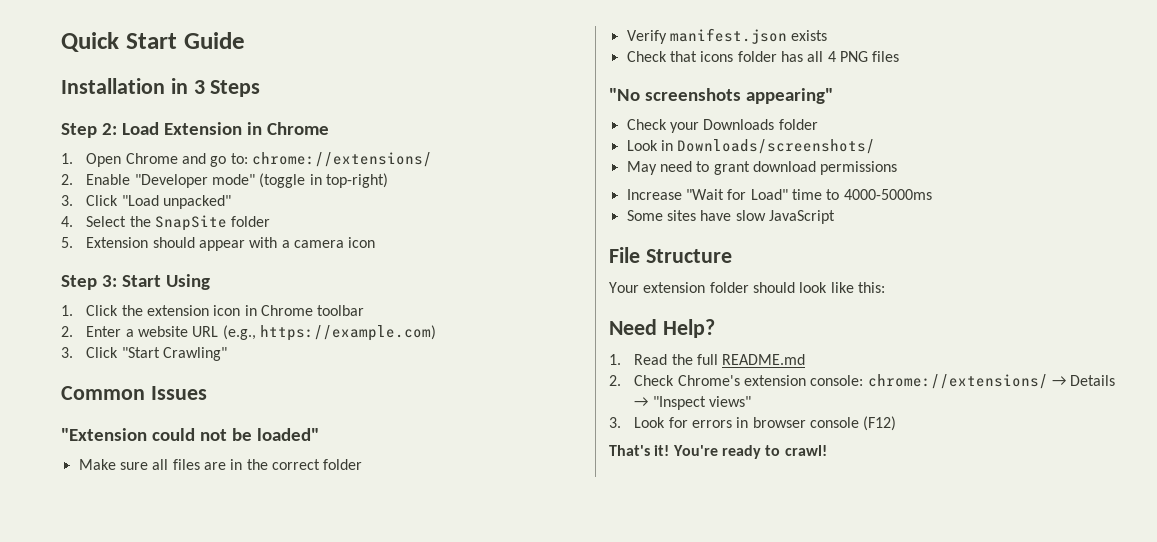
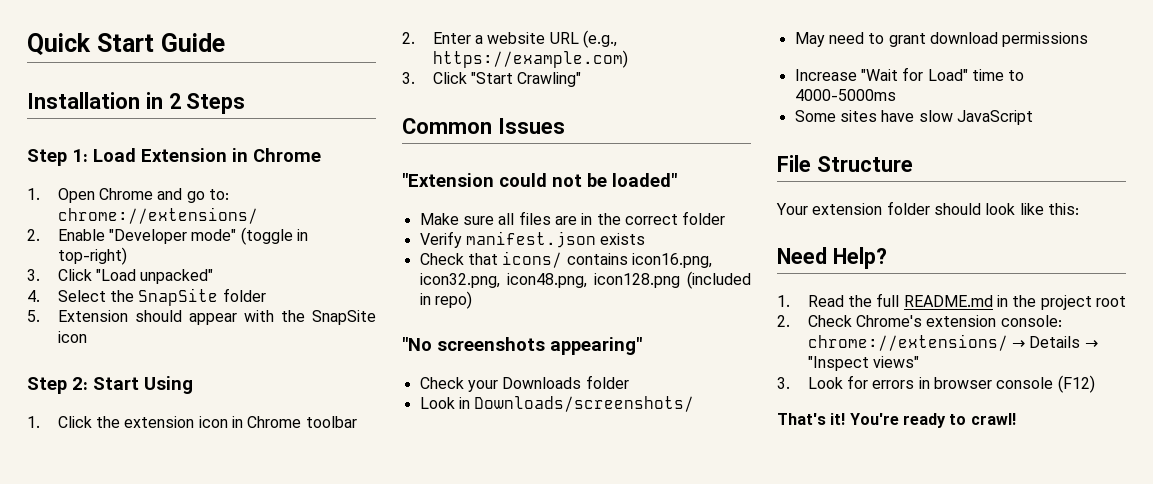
[193,80,205,94] 3 -> [168,93,181,109] 2
[101,123,117,135] 2: -> [72,149,88,162] 1:
[281,240,345,248] a camera -> [280,310,376,325] the SnapSite
[101,275,117,287] 3: -> [72,377,88,390] 2:
[700,51,900,62] icons folder has all 4 PNG files -> [502,251,712,268] [419,271,751,289] [419,291,472,309] icons/ contains icon16.png, icon32.png, icon48.png, icon128.png (included in repo)
(806, 359) none -> [996,295,1126,310] in the project root

